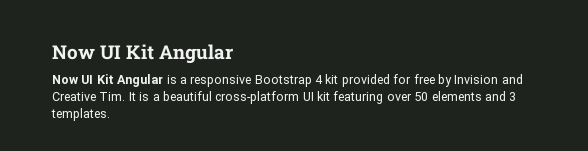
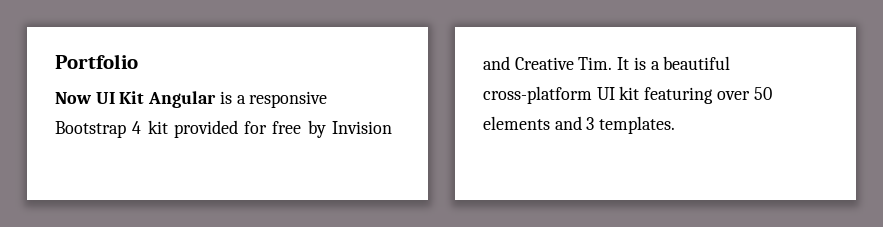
[52,44,234,64] Now UI Kit Angular -> [55,54,138,69] Portfolio

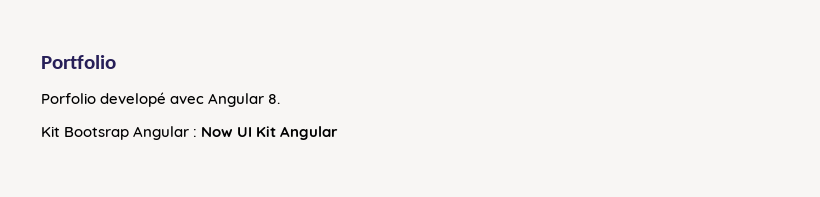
[55,91,328,108] [55,120,392,138] [483,56,731,70] [483,86,772,104] [483,116,676,134] Now UI Kit Angular is a responsive Bootstrap 4 kit provided for free by Invision and Creative Tim. It is a beautiful cross-platform UI kit featuring over 50 elements and 3 templates. -> [41,92,281,107] [41,126,339,140] Porfolio developé avec Angular 8. // Kit Bootsrap Angular : Now UI Kit Angular

